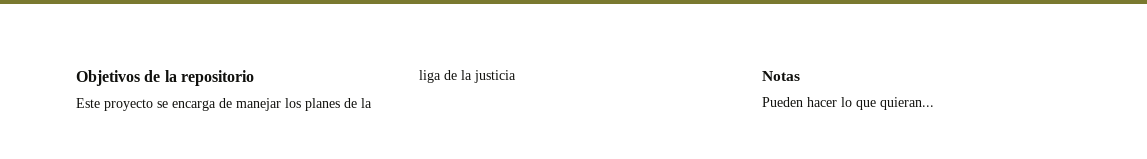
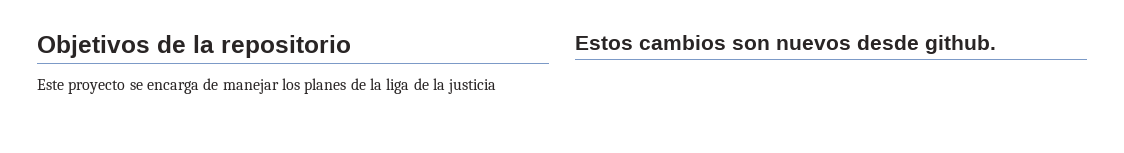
[762,71,800,81] [762,97,934,110] Notas // Pueden hacer lo que quieran... -> [575,35,996,54] Estos cambios son nuevos desde github.

